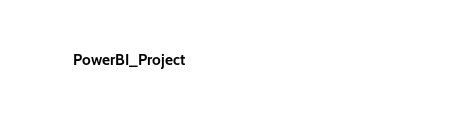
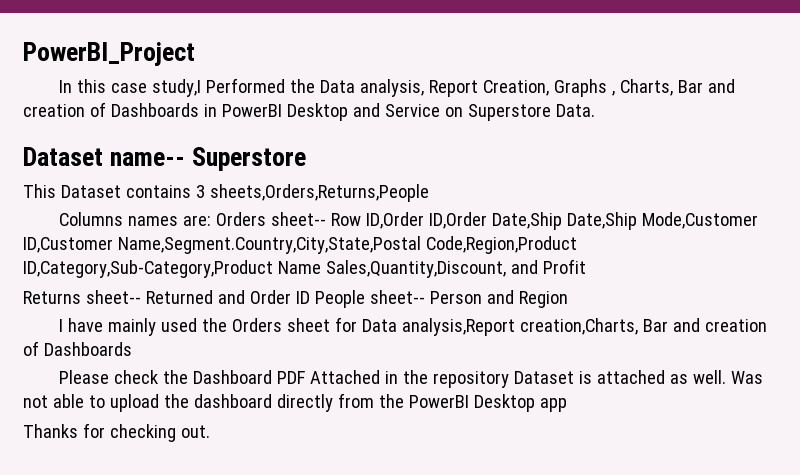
(185, 61) none -> [59,78,735,97] [23,102,595,121] [23,147,307,171] [23,184,429,202] [59,212,758,230] [23,236,577,254] [23,259,586,278] [23,290,568,308] [59,317,767,336] [23,341,132,356] [59,370,763,388] [23,393,567,412] [23,423,210,442] // In this case study,I Performed the Data analysis, Report Creation, Graphs , Charts, Bar and creation of Dashboards in PowerBI Desktop and Service on Superstore Data. // Dataset name-- Superstore // This Dataset contains 3 sheets,Orders,Returns,People // Columns names are: Orders sheet-- Row ID,Order ID,Order Date,Ship Date,Ship Mode,Customer ID,Customer Name,Segment.Country,City,State,Postal Code,Region,Product ID,Category,Sub-Category,Product Name Sales,Quantity,Discount, and Profit // Returns sheet-- Returned and Order ID People sheet-- Person and Region // I have mainly used the Orders sheet for Data analysis,Report creation,Charts, Bar and creation of Dashboards // Please check the Dashboard PDF Attached in the repository Dataset is attached as well. Was not able to upload the dashboard directly from the PowerBI Desktop app // Thanks for checking out.

